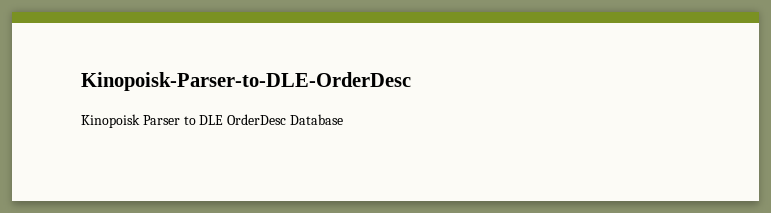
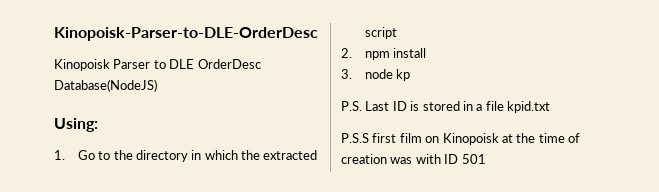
[289,114,343,125] Database -> [54,79,157,92] [54,118,98,132] [54,150,318,162] [364,27,397,39] [341,48,427,60] [341,69,411,81] [341,101,550,113] [341,133,580,145] [341,154,486,164] Database(NodeJS) // Using: // 1. Go to the directory in which the extracted script // 2. npm install // 3. node kp // P.S. Last ID is stored in a file kpid.txt // P.S.S first film on Kinopoisk at the time of creation was with ID 501

